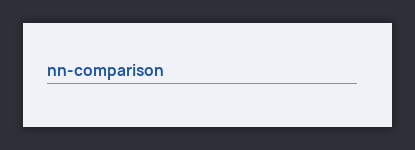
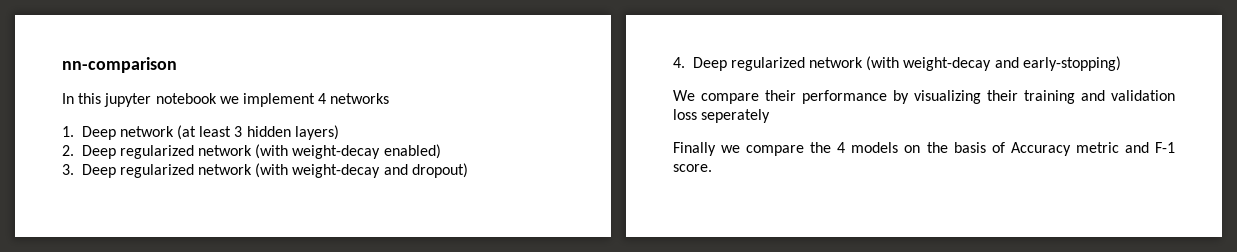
(164, 72) none -> [62,93,390,107] [62,125,339,140] [62,144,441,159] [62,163,468,178] [673,56,1121,71] [673,90,1175,104] [673,109,771,123] [673,142,1175,156] [673,164,712,172] // In this jupyter notebook we implement 4 networks // 1. Deep network (at least 3 hidden layers) // 2. Deep regularized network (with weight-decay enabled) // 3. Deep regularized network (with weight-decay and dropout) // 4. Deep regularized network (with weight-decay and early-stopping) // We compare their performance by visualizing their training and validation loss seperately // Finally we compare the 4 models on the basis of Accuracy metric and F-1 score.

